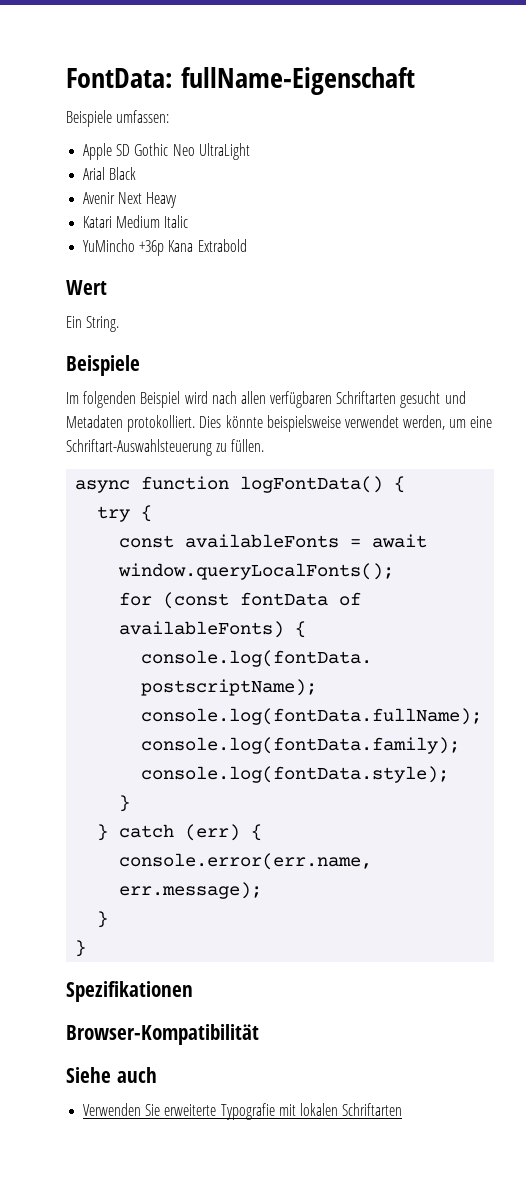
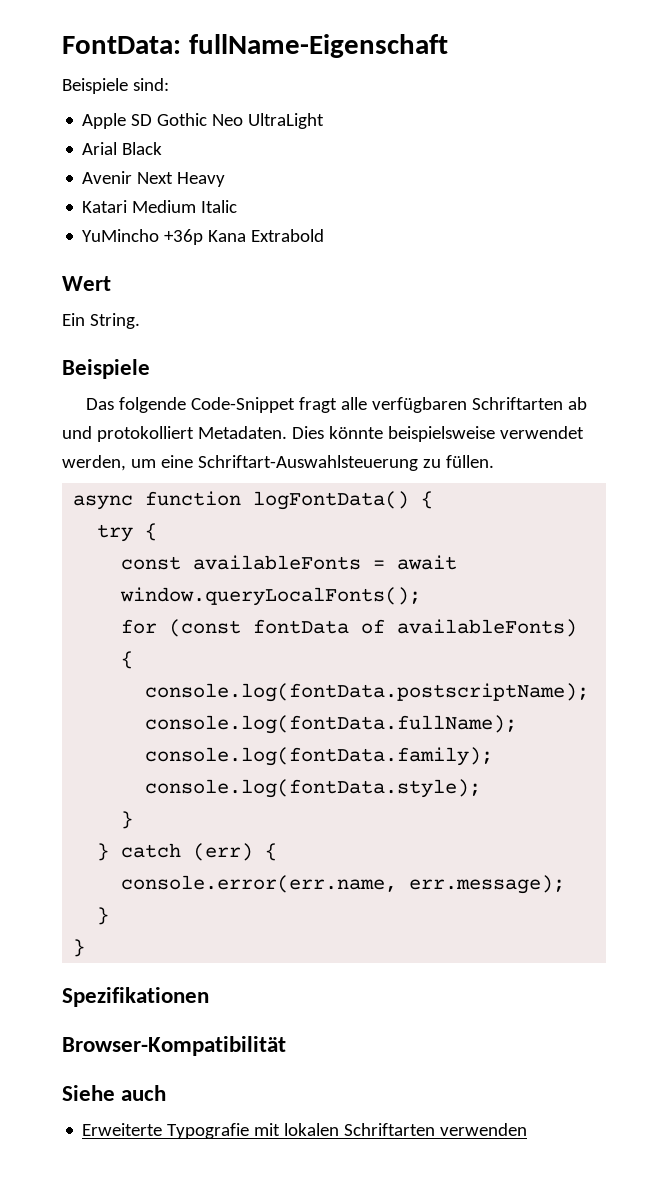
[116,110,170,123] umfassen: -> [132,78,169,91] sind:
[66,391,466,408] [66,415,196,432] Im folgenden Beispiel wird nach allen verfügbaren Schriftarten gesucht und Metadaten protokolliert. -> [86,397,588,413] [62,426,287,442] Das folgende Code-Snippet fragt alle verfügbaren Schriftarten ab und protokolliert Metadaten.
[83,1103,217,1116] Verwenden Sie erweiterte -> [82,1123,163,1136] Erweiterte
(403, 1109) none -> [440,1123,528,1136] verwenden

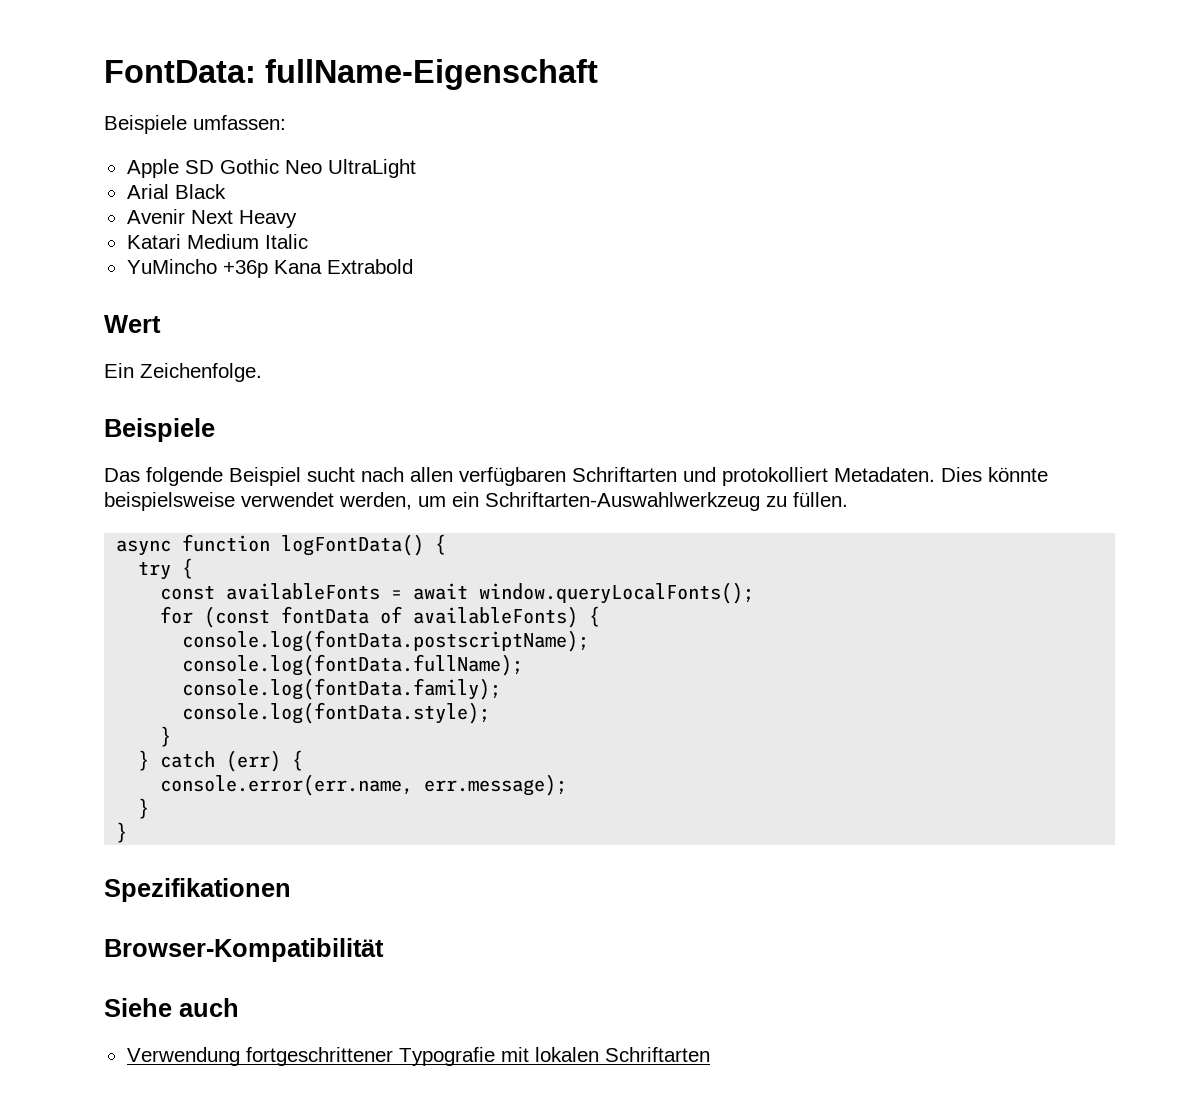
[132,78,169,91] sind: -> [193,115,286,130] umfassen:
[89,313,140,329] String. -> [140,363,262,382] Zeichenfolge.
[191,397,368,413] Code-Snippet fragt alle -> [229,467,453,486] Beispiel sucht nach allen
[568,397,588,410] ab -> (677, 474) none
[160,455,418,471] eine Schriftart-Auswahlsteuerung -> [452,492,760,511] ein Schriftarten-Auswahlwerkzeug
[82,1123,163,1136] Erweiterte -> [126,1047,393,1066] Verwendung fortgeschrittener
[440,1123,528,1136] verwenden -> (710, 1054) none

